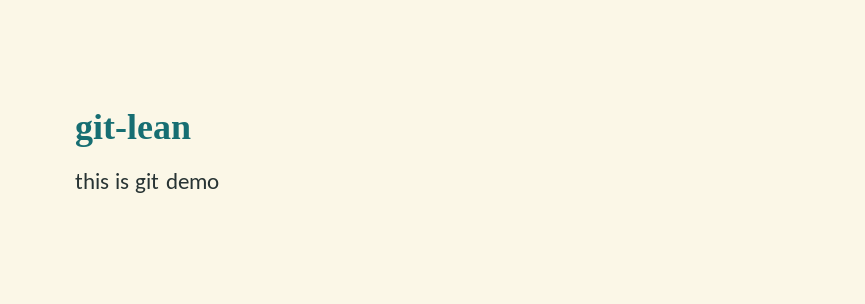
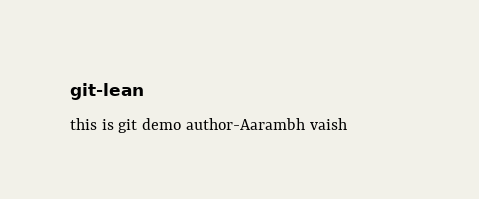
(219, 181) none -> [185,118,347,130] author-Aarambh vaish

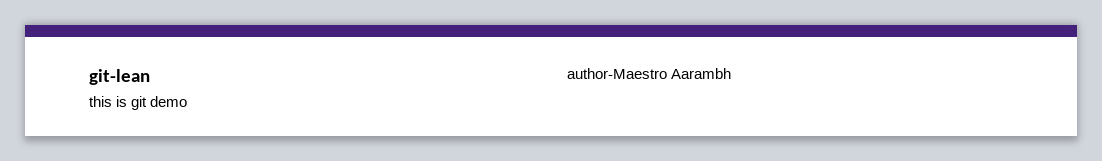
[185,118,347,130] author-Aarambh vaish -> [567,68,732,79] // author-Maestro Aarambh

